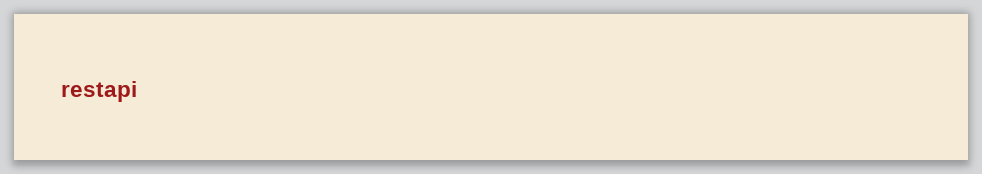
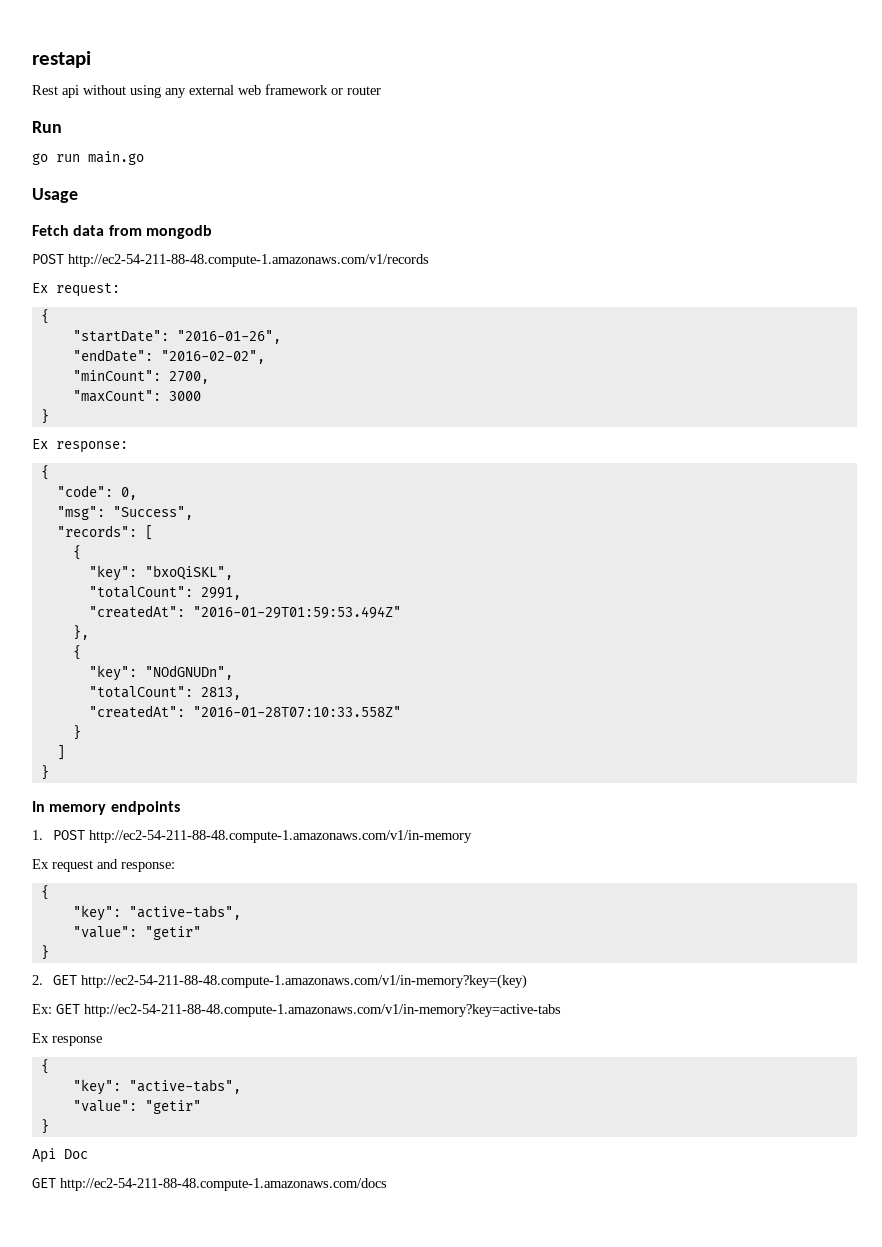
(137, 91) none -> [32,84,381,98] [32,121,62,133] [32,151,144,165] [32,188,78,203] [32,225,212,239] [32,254,429,267] [32,283,120,297] [40,309,49,324] [72,330,281,344] [72,349,265,364] [72,370,209,384] [72,390,201,402] [40,409,49,424] [32,439,128,453] [40,465,49,480] [56,485,137,500] [56,506,193,520] [56,525,153,540] [72,545,81,560] [88,565,233,581] [88,586,241,600] [88,605,401,619] [72,625,89,640] [72,645,81,660] [88,665,233,681] [88,686,241,700] [88,705,401,718] [72,725,81,740] [56,745,65,760] [40,765,49,780] [32,801,180,815] [32,830,473,843] [32,859,175,872] [40,885,49,900] [72,905,241,921] [72,926,201,940] [40,945,49,960] [32,974,528,989] [32,1004,561,1017] [32,1033,102,1046] [40,1059,49,1074] [72,1079,241,1095] [72,1100,201,1114] [40,1119,49,1134] [32,1148,88,1163] [32,1178,387,1191] // Rest api without using any external web framework or router // Run // go run main.go // Usage // Fetch data from mongodb // POST http://ec2-54-211-88-48.compute-1.amazonaws.com/v1/records // Ex request: // { // "startDate": "2016-01-26", // "endDate": "2016-02-02", // "minCount": 2700, // "maxCount": 3000 // } // Ex response: // { // "code": 0, // "msg": "Success", // "records": [ // { // "key": "bxoQiSKL", // "totalCount": 2991, // "createdAt": "2016-01-29T01:59:53.494Z" // }, // { // "key": "NOdGNUDn", // "totalCount": 2813, // "createdAt": "2016-01-28T07:10:33.558Z" // } // ] // } // In memory endpoints // 1. POST http://ec2-54-211-88-48.compute-1.amazonaws.com/v1/in-memory // Ex request and response: // { // "key": "active-tabs", // "value": "getir" // } // 2. GET http://ec2-54-211-88-48.compute-1.amazonaws.com/v1/in-memory?key=(key) // Ex: GET http://ec2-54-211-88-48.compute-1.amazonaws.com/v1/in-memory?key=active-tabs // Ex response // { // "key": "active-tabs", // "value": "getir" // } // Api Doc // GET http://ec2-54-211-88-48.compute-1.amazonaws.com/docs

